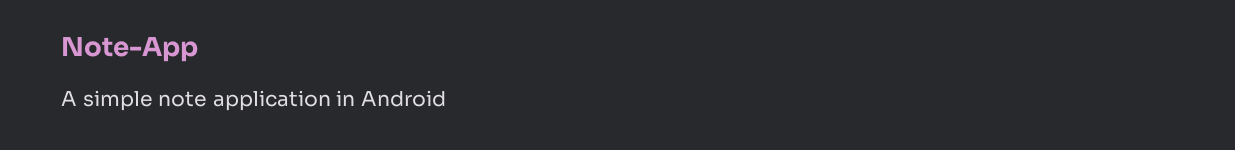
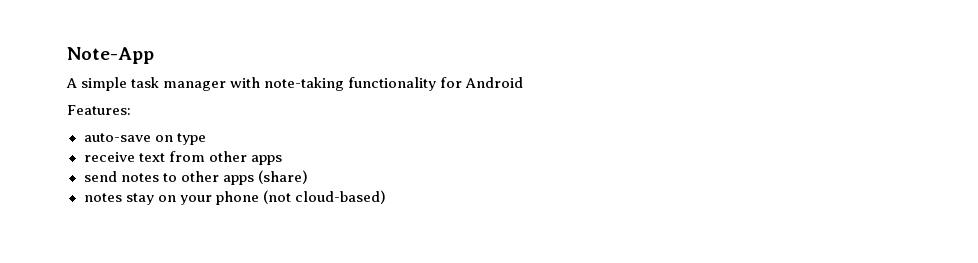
[158,90,446,111] note application in Android -> [131,77,524,91] [67,105,131,115] [83,133,206,145] [83,151,282,165] [83,170,308,185] [83,190,386,205] task manager with note-taking functionality for Android // Features: // auto-save on type // receive text from other apps // send notes to other apps (share) // notes stay on your phone (not cloud-based)

